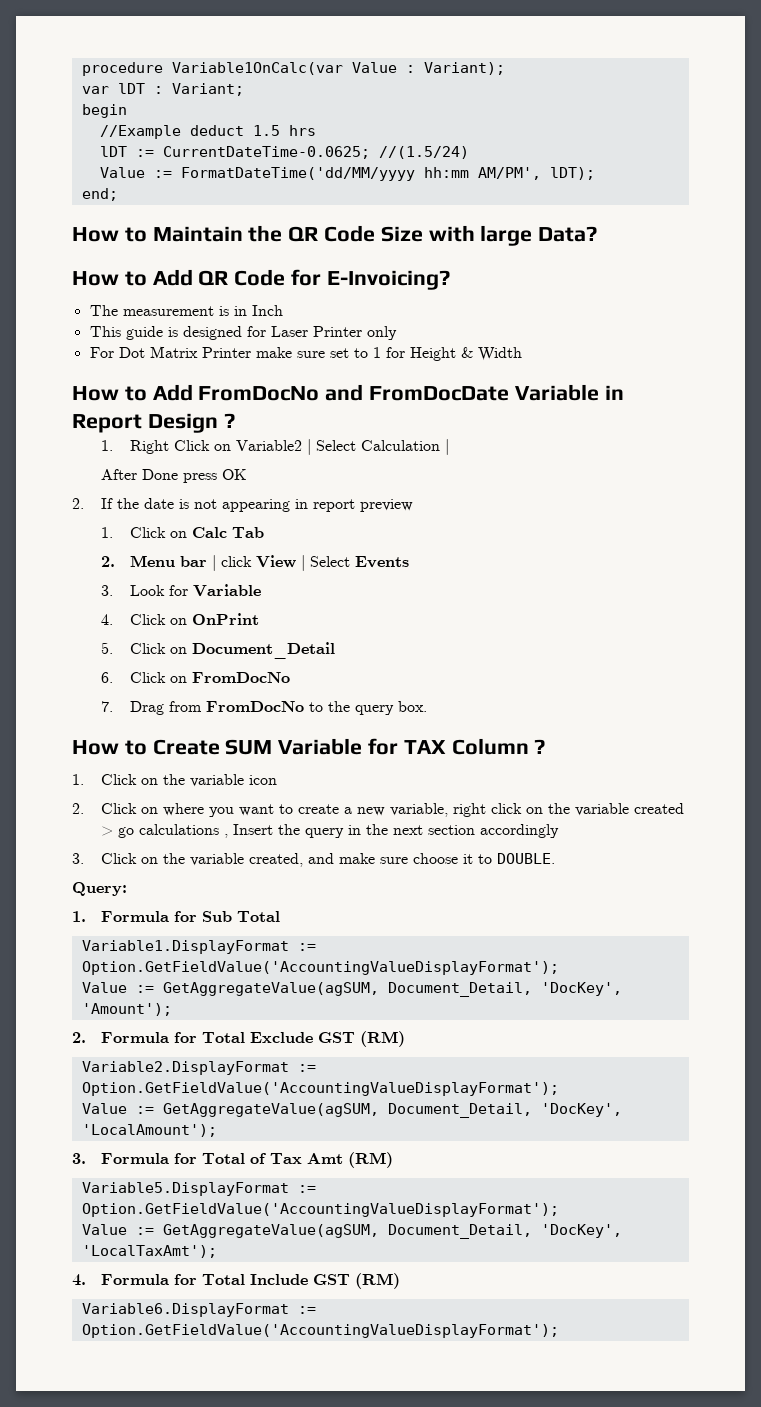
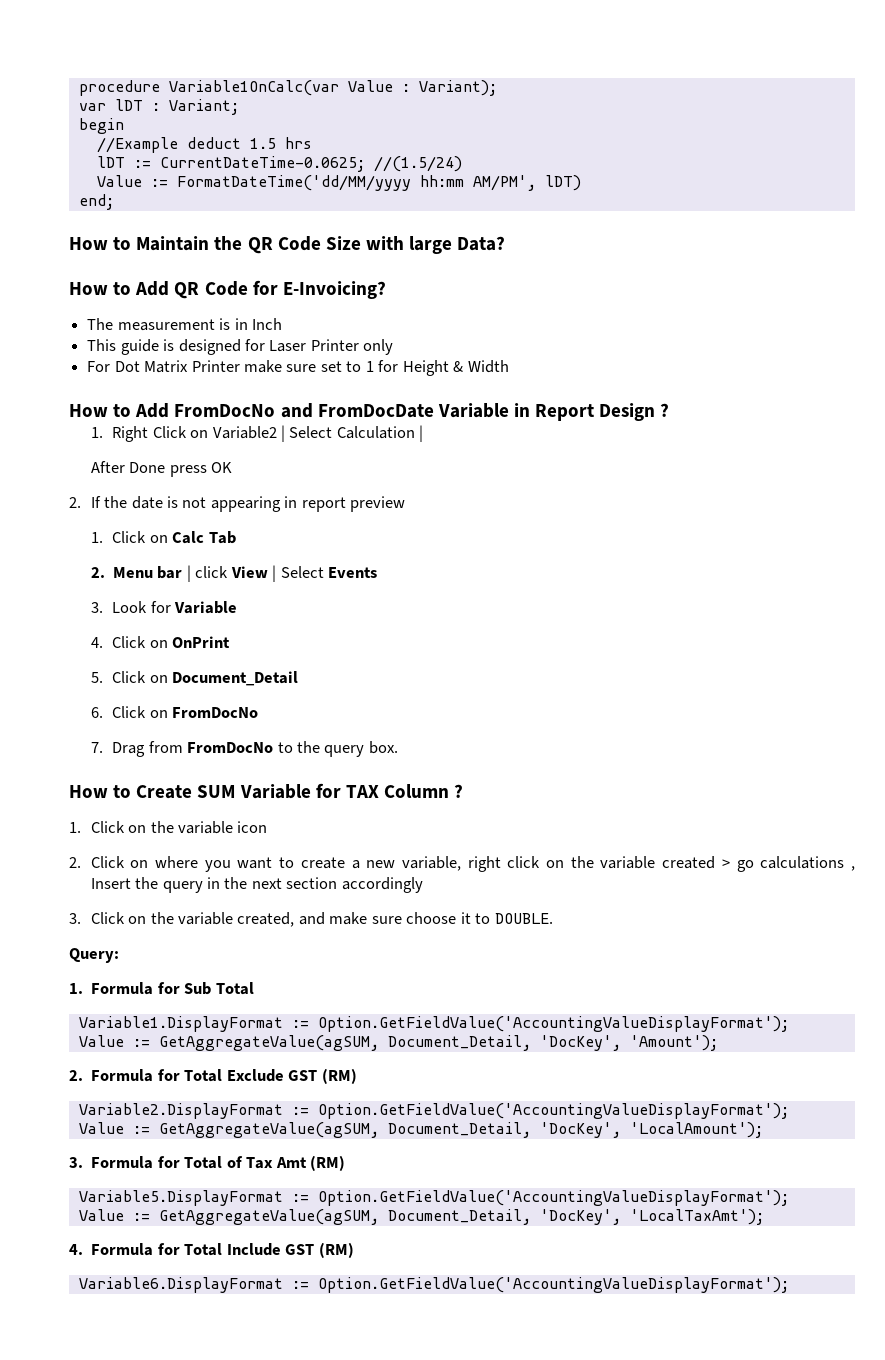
[549,167,595,180] lDT); -> [544,175,581,191] lDT)

